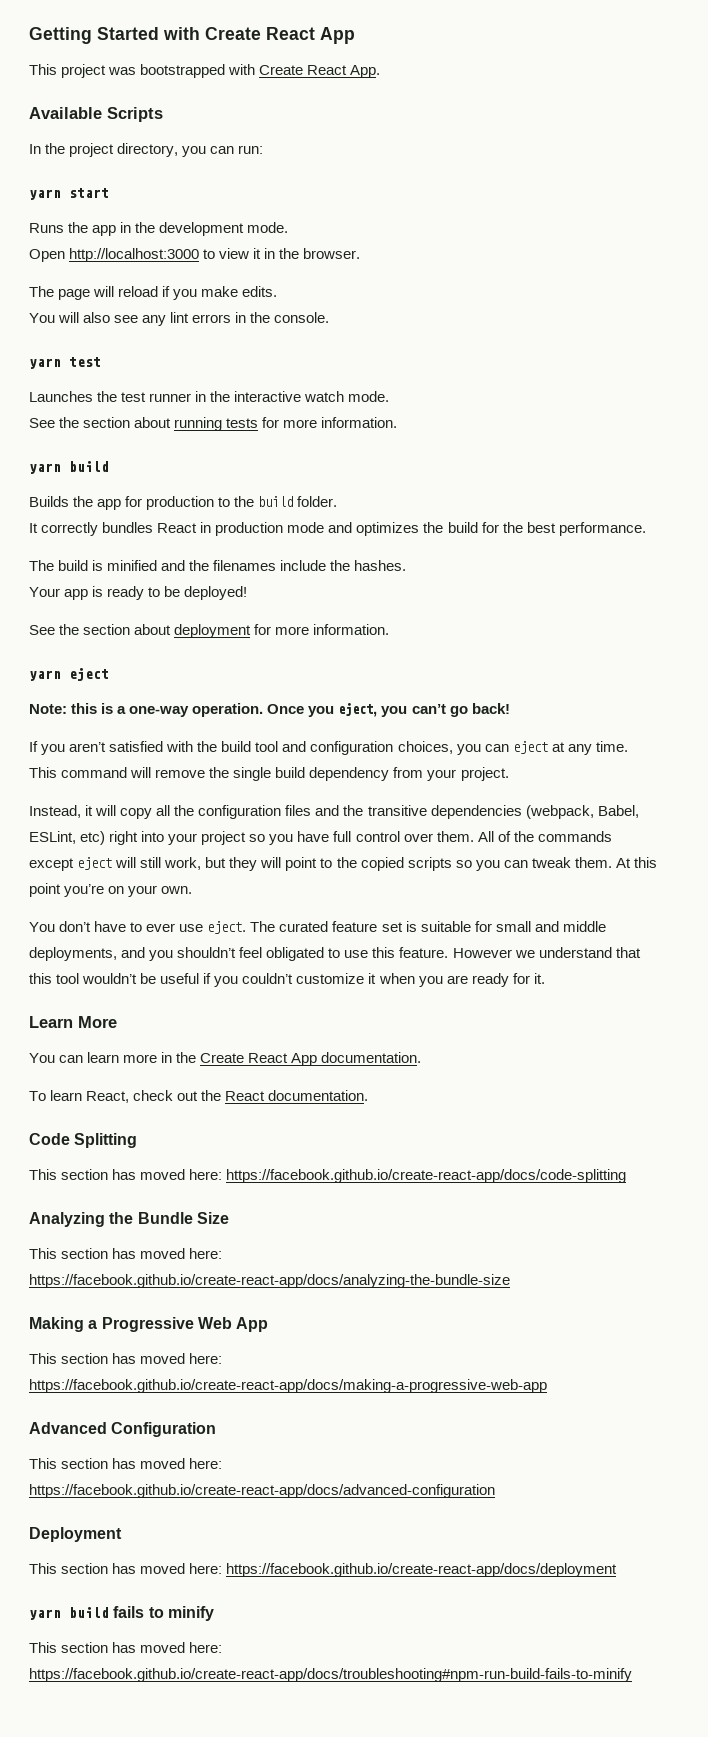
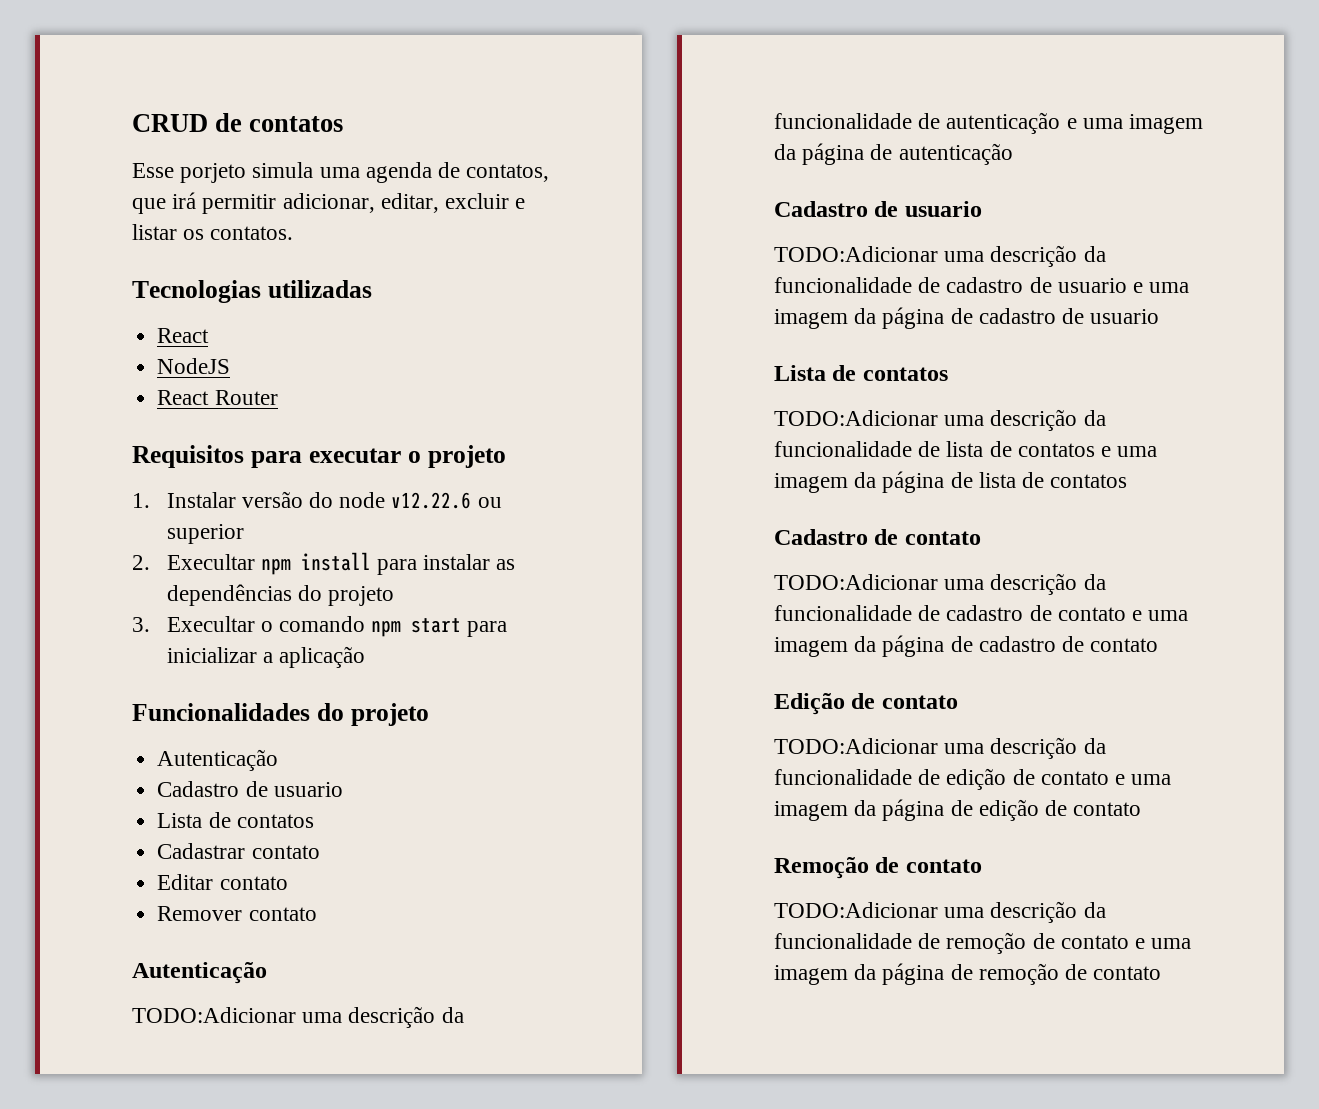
[29,27,355,44] [29,64,381,78] [29,107,163,122] [29,143,264,157] [29,188,109,200] [29,222,289,236] [29,248,361,262] [29,286,278,300] [29,312,330,326] [29,357,101,369] [29,391,390,402] [29,417,398,431] [29,461,109,474] [29,496,338,510] [29,522,646,536] [29,560,407,571] [29,586,248,600] [29,624,390,638] [29,668,109,681] [29,703,510,717] [29,741,628,755] [29,767,509,781] [29,805,639,819] [29,831,612,845] [29,857,657,871] [29,883,193,897] [29,921,606,934] [29,947,641,961] [29,973,545,987] [29,1016,117,1028] [29,1052,422,1066] [29,1090,369,1103] [29,1133,138,1148] [29,1169,627,1183] [29,1212,229,1227] [29,1248,223,1259] [29,1274,510,1288] [29,1317,269,1332] [29,1353,223,1364] [29,1379,547,1393] [29,1422,217,1437] [29,1458,223,1469] [29,1484,495,1498] [29,1527,122,1542] [29,1563,618,1577] [29,1606,214,1621] [29,1642,223,1653] [29,1668,632,1682] Getting Started with Create React App // This project was bootstrapped with Create React App. // Available Scripts // In the project directory, you can run: // yarn start // Runs the app in the development mode. // Open http://localhost:3000 to view it in the browser. // The page will reload if you make edits. // You will also see any lint errors in the console. // yarn test // Launches the test runner in the interactive watch mode. // See the section about running tests for more information. // yarn build // Builds the app for production to the build folder. // It correctly bundles React in production mode and optimizes the build for the best performance. // The build is minified and the filenames include the hashes. // Your app is ready to be deployed! // See the section about deployment for more information. // yarn eject // Note: this is a one-way operation. Once you eject, you can’t go back! // If you aren’t satisfied with the build tool and configuration choices, you can eject at any time. This command will remove the single build dependency from your project. // Instead, it will copy all the configuration files and the transitive dependencies (webpack, Babel, ESLint, etc) right into your project so you have full control over them. All of the commands except eject will still work, but they will point to the copied scripts so you can tweak them. At this point you’re on your own. // You don’t have to ever use eject. The curated feature set is suitable for small and middle deployments, and you shouldn’t feel obligated to use this feature. However we understand that this tool wouldn’t be useful if you couldn’t customize it when you are ready for it. // Learn More // You can learn more in the Create React App documentation. // To learn React, check out the React documentation. // Code Splitting // This section has moved here: https://facebook.github.io/create-react-app/docs/code-splitting // Analyzing the Bundle Size // This section has moved here: https://facebook.github.io/create-react-app/docs/analyzing-the-bundle-size // Making a Progressive Web App // This section has moved here: https://facebook.github.io/create-react-app/docs/making-a-progressive-web-app // Advanced Configuration // This section has moved here: https://facebook.github.io/create-react-app/docs/advanced-configuration // Deployment // This section has moved here: https://facebook.github.io/create-react-app/docs/deployment // yarn build fails to minify // This section has moved here: https://facebook.github.io/create-react-app/docs/troubleshooting#npm-run-build-fails-to-minify -> [132,113,344,132] [132,162,550,183] [132,192,526,214] [132,224,294,240] [132,280,372,303] [157,328,210,343] [157,358,231,374] [157,390,278,405] [132,445,506,468] [132,491,502,509] [166,524,244,544] [132,552,516,575] [166,584,394,606] [132,616,508,637] [166,646,365,668] [132,703,429,726] [157,749,279,771] [157,781,343,797] [157,812,314,828] [157,843,320,859] [157,874,288,890] [157,906,317,921] [132,962,267,984] [132,1006,464,1028] [774,112,1204,134] [774,143,1013,165] [774,201,982,217] [774,245,1106,267] [774,277,1190,293] [774,307,1160,329] [774,365,948,381] [774,409,1106,431] [774,441,1158,457] [774,471,1128,493] [774,529,981,545] [774,573,1106,595] [774,605,1189,621] [774,635,1159,657] [774,693,958,715] [774,737,1106,759] [774,768,1172,790] [774,799,1142,821] [774,857,982,879] [774,901,1106,923] [774,932,1192,954] [774,963,1162,985] CRUD de contatos // Esse porjeto simula uma agenda de contatos, que irá permitir adicionar, editar, excluir e listar os contatos. // Tecnologias utilizadas // React // NodeJS // React Router // Requisitos para executar o projeto // 1. Instalar versão do node v12.22.6 ou superior // 2. Execultar npm install para instalar as dependências do projeto // 3. Execultar o comando npm start para inicializar a aplicação // Funcionalidades do projeto // Autenticação // Cadastro de usuario // Lista de contatos // Cadastrar contato // Editar contato // Remover contato // Autenticação // TODO:Adicionar uma descrição da funcionalidade de autenticação e uma imagem da página de autenticação // Cadastro de usuario // TODO:Adicionar uma descrição da funcionalidade de cadastro de usuario e uma imagem da página de cadastro de usuario // Lista de contatos // TODO:Adicionar uma descrição da funcionalidade de lista de contatos e uma imagem da página de lista de contatos // Cadastro de contato // TODO:Adicionar uma descrição da funcionalidade de cadastro de contato e uma imagem da página de cadastro de contato // Edição de contato // TODO:Adicionar uma descrição da funcionalidade de edição de contato e uma imagem da página de edição de contato // Remoção de contato // TODO:Adicionar uma descrição da funcionalidade de remoção de contato e uma imagem da página de remoção de contato

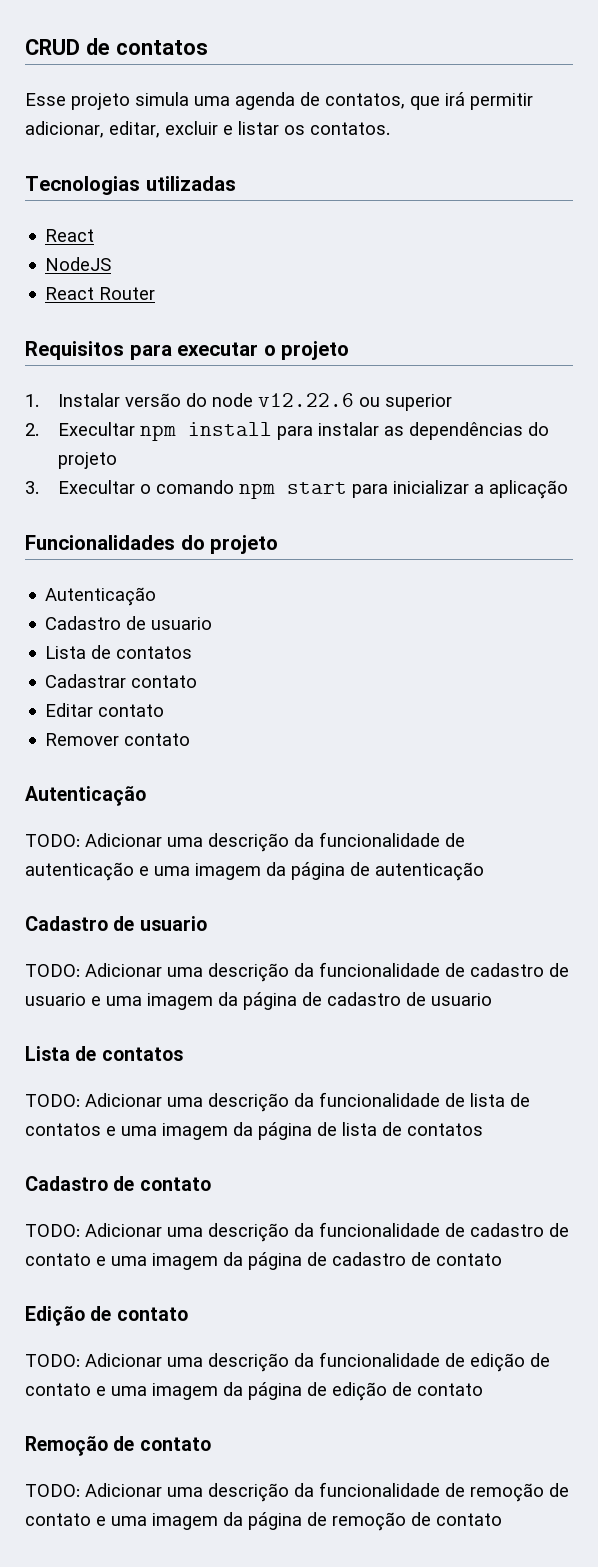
[180,163,247,183] porjeto -> [71,93,130,110] projeto
[132,1007,296,1023] TODO:Adicionar -> [25,833,162,847] TODO: Adicionar
[774,246,938,262] TODO:Adicionar -> [25,963,162,977] TODO: Adicionar
[774,410,938,426] TODO:Adicionar -> [25,1093,162,1107] TODO: Adicionar
[774,574,938,590] TODO:Adicionar -> [25,1223,162,1237] TODO: Adicionar
[774,738,938,754] TODO:Adicionar -> [25,1353,162,1367] TODO: Adicionar
[774,902,938,918] TODO:Adicionar -> [25,1483,162,1497] TODO: Adicionar

